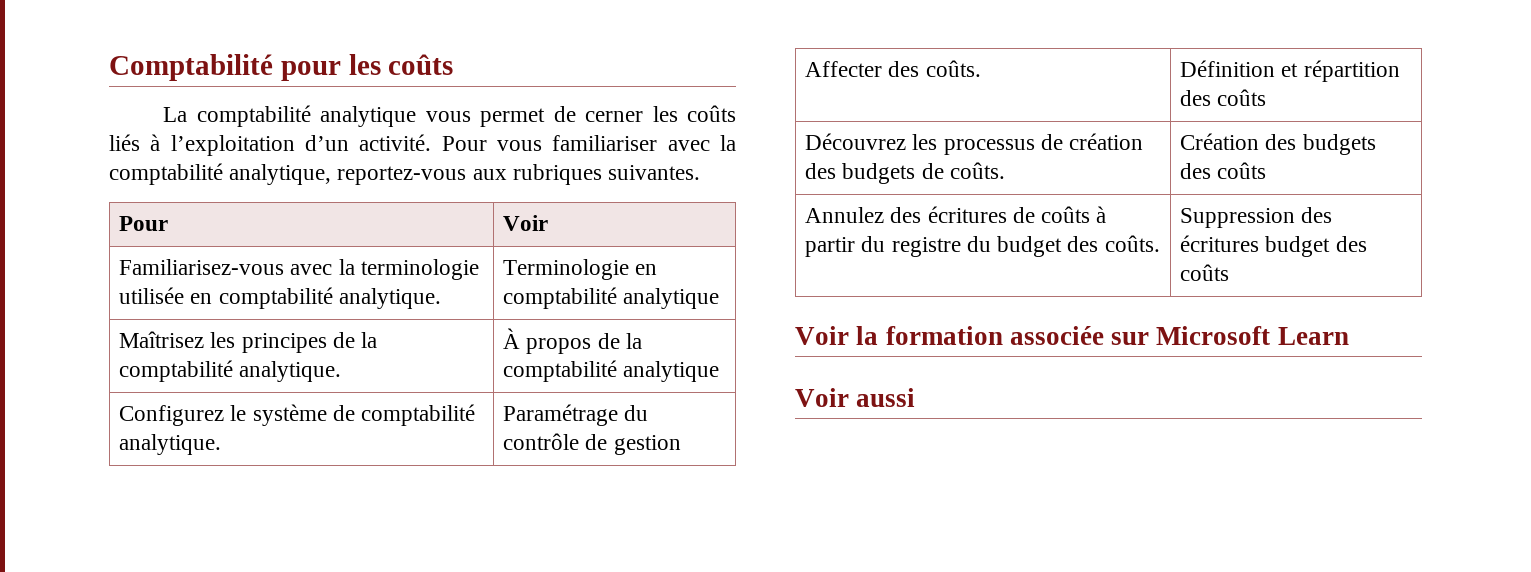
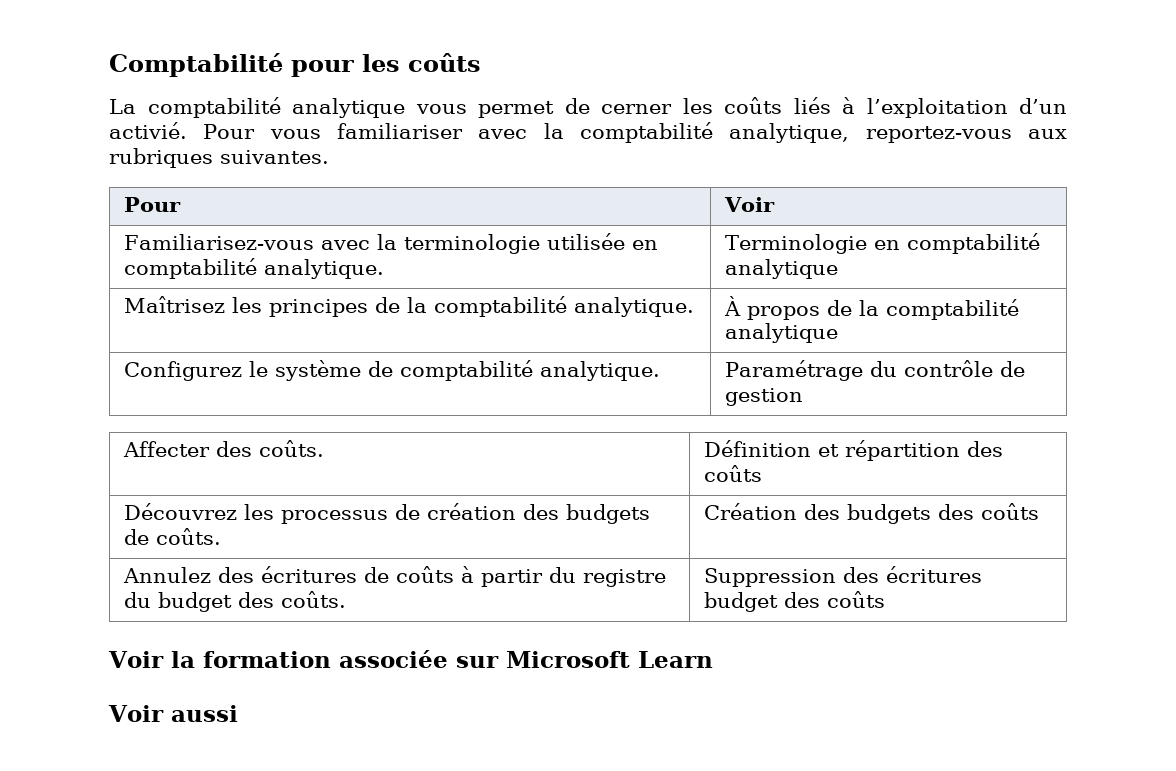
[359,134,432,151] activité. -> [109,122,187,139] activié.

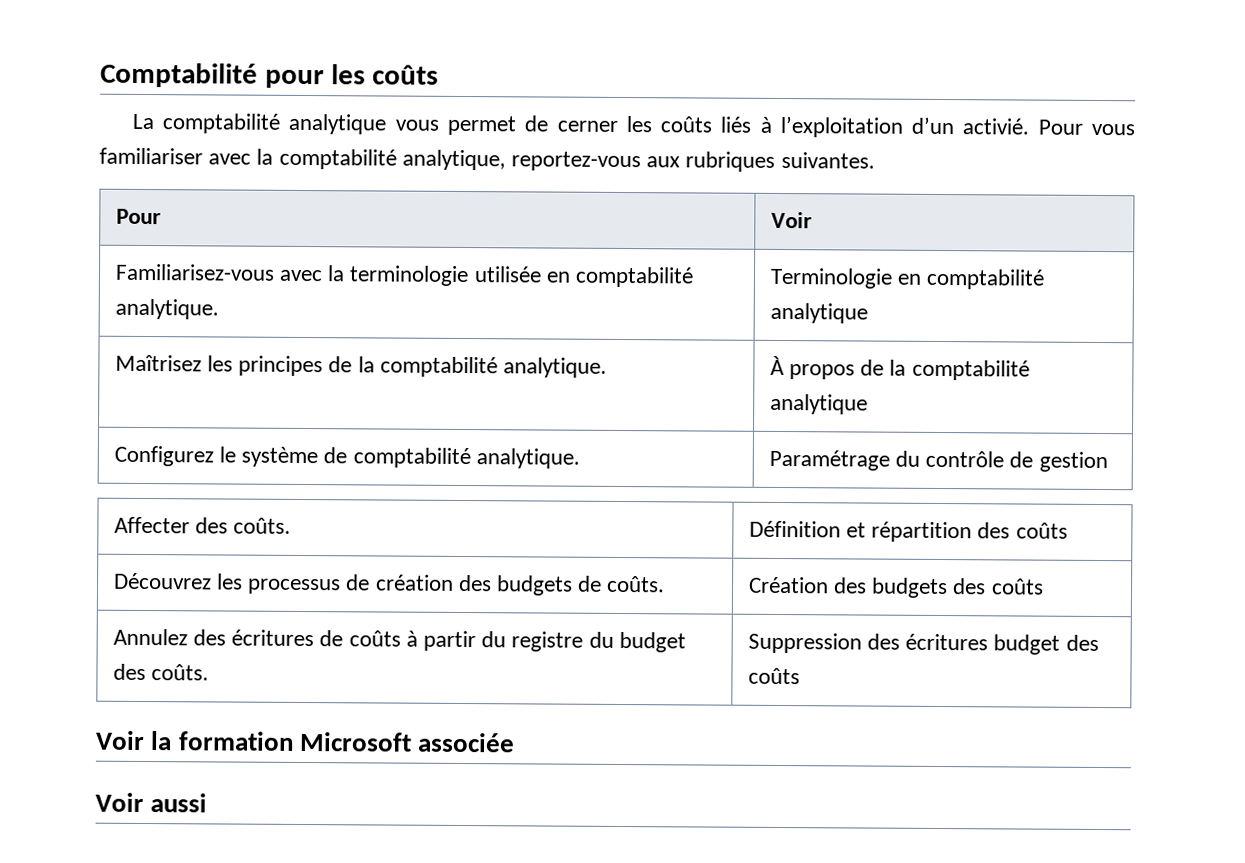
(331, 659) none -> [298,731,412,752] Microsoft
[455,651,713,668] sur Microsoft Learn -> (516, 742) none

